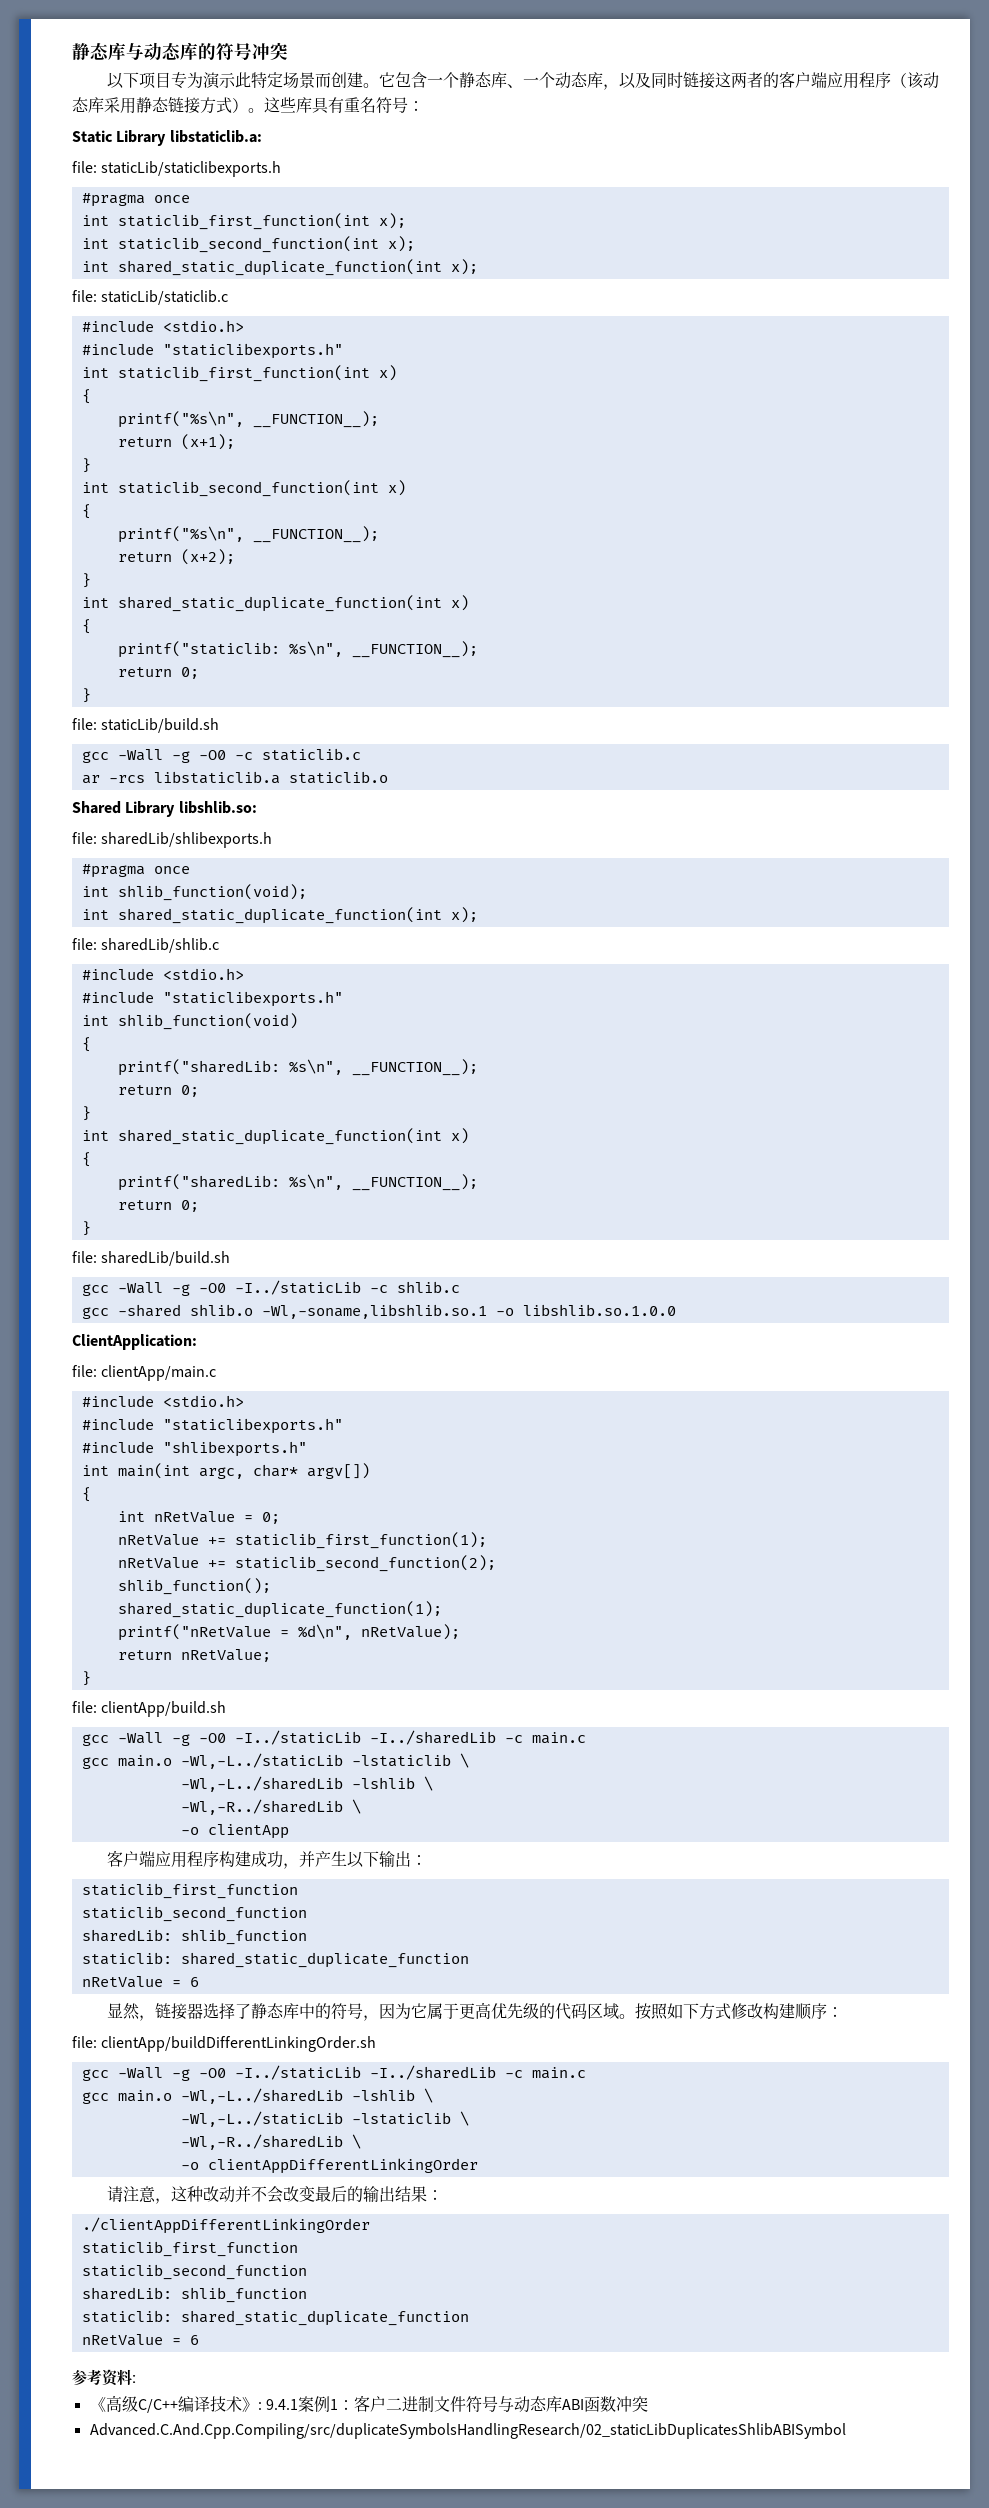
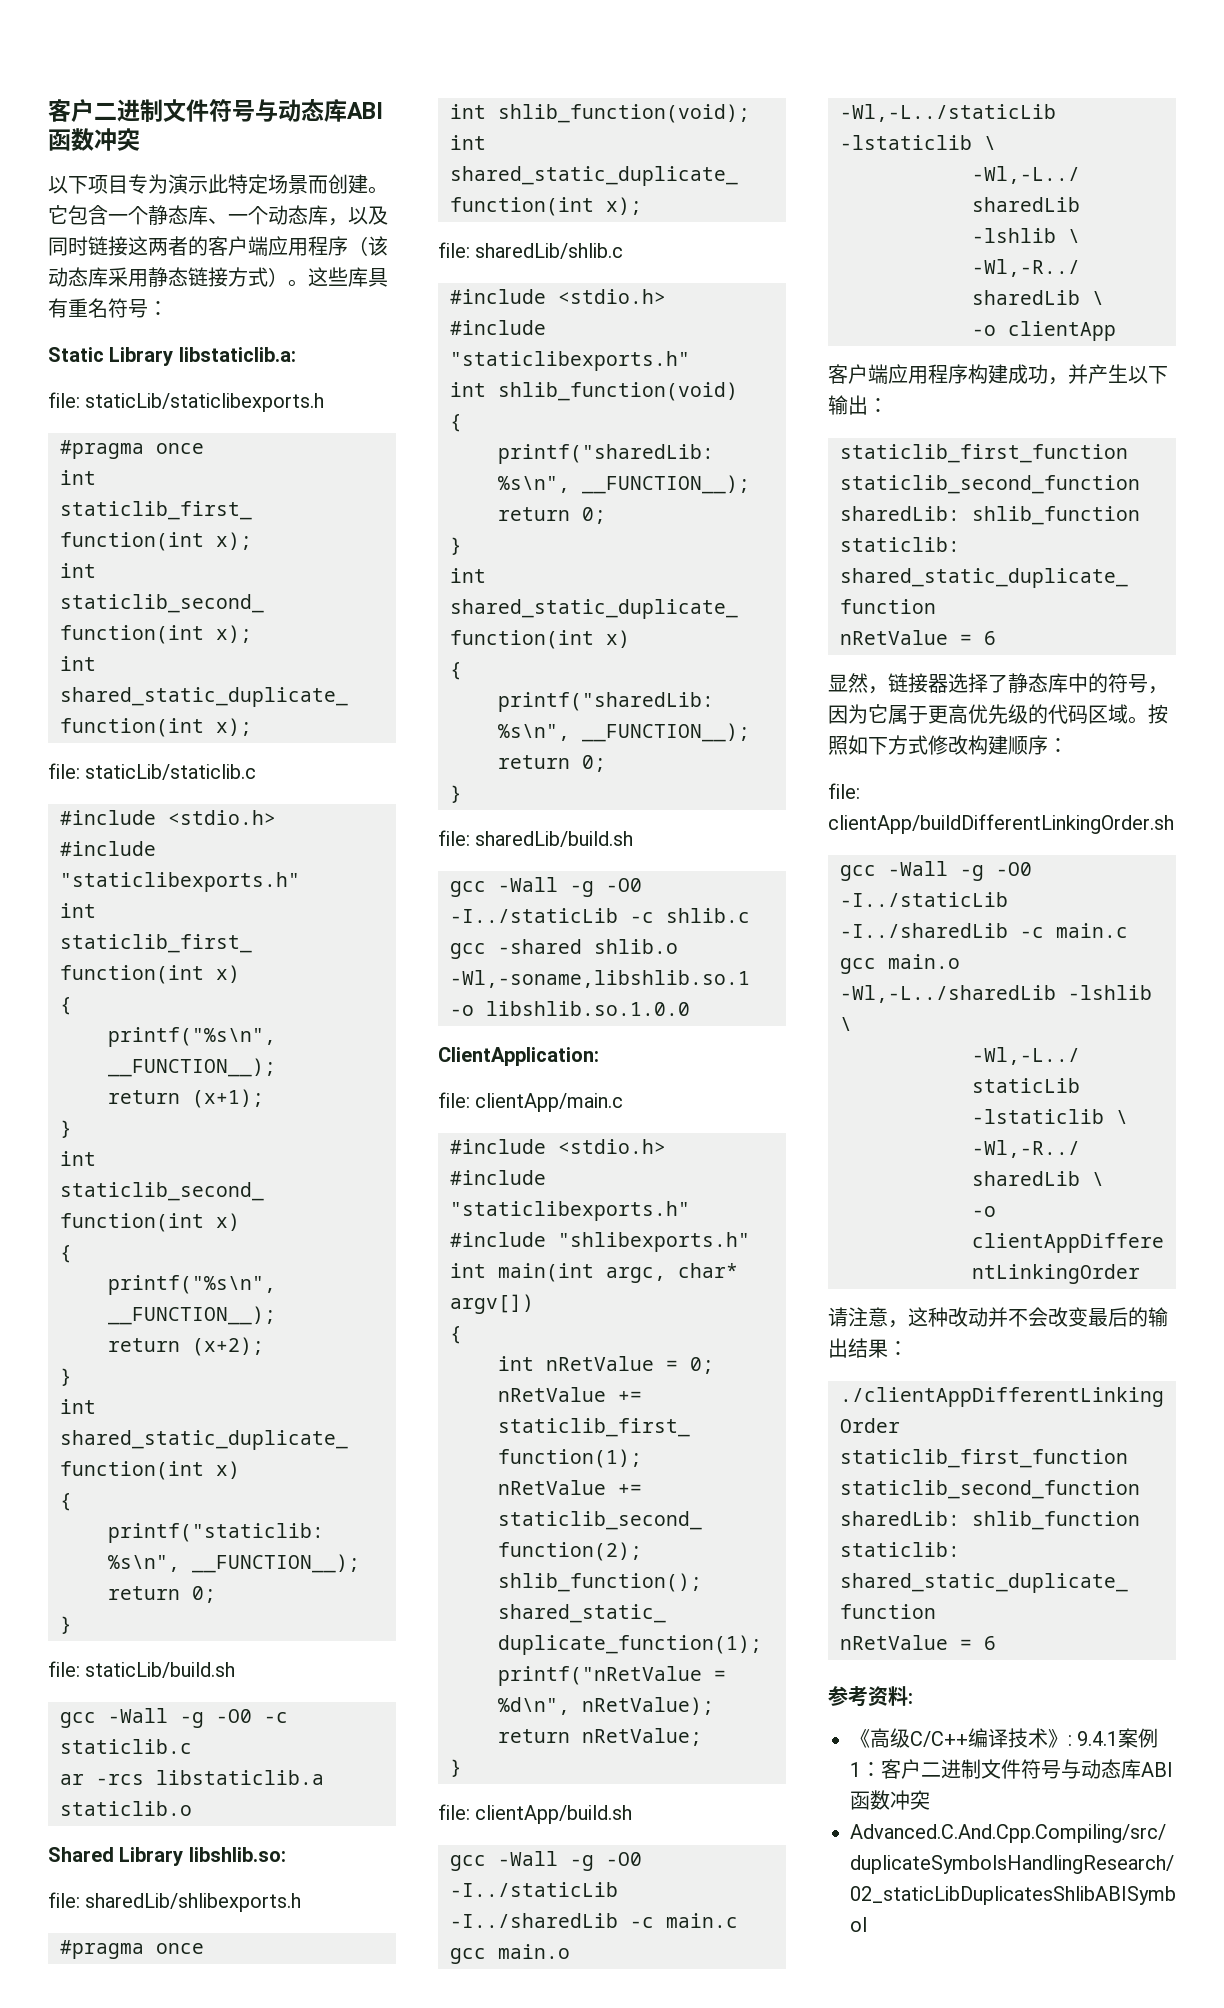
[72,42,252,60] 静态库与动态库的符号 -> [48,99,383,122] [48,128,94,151] 客户二进制文件符号与动态库ABI函数

